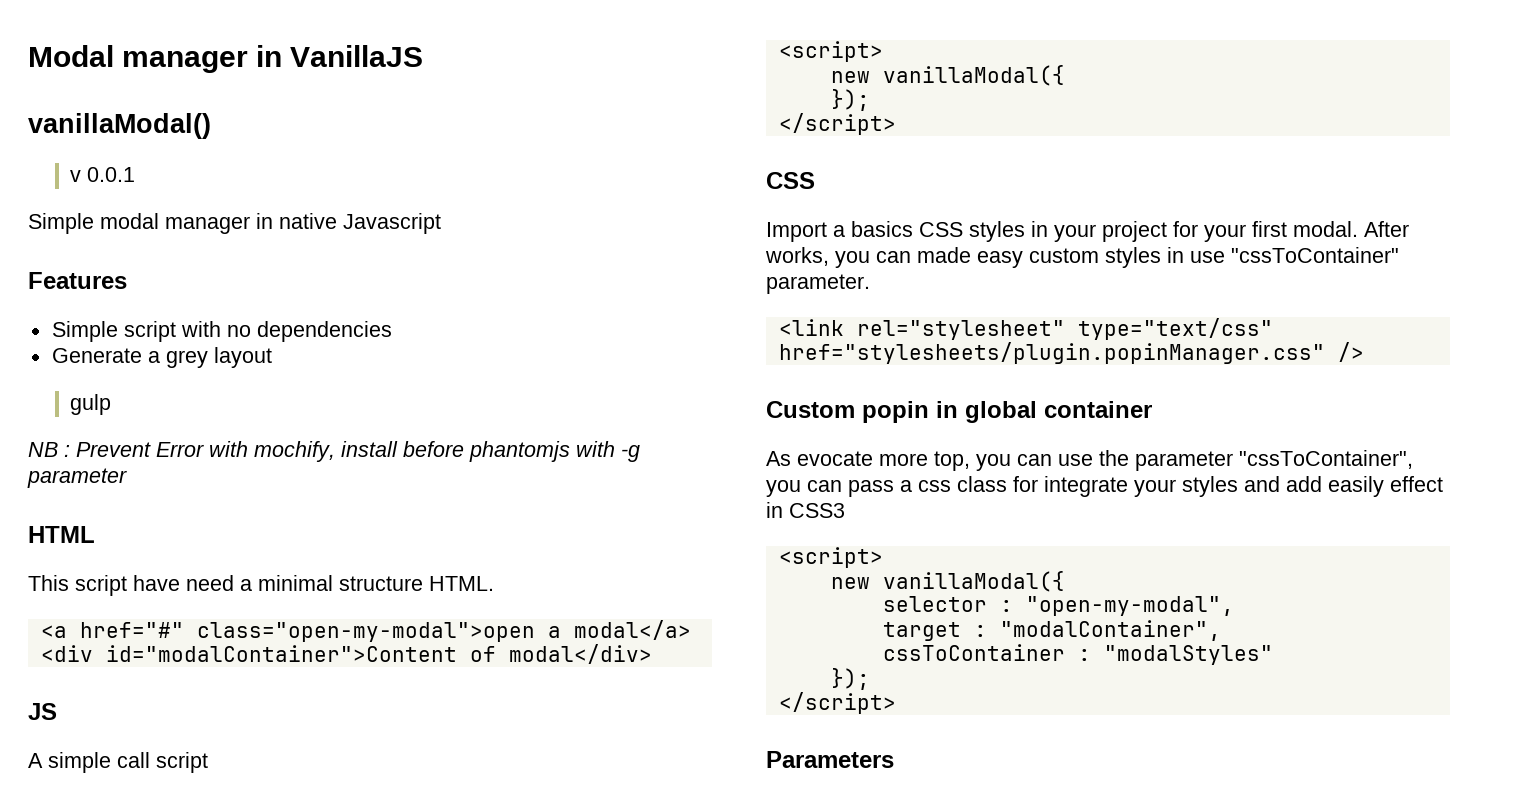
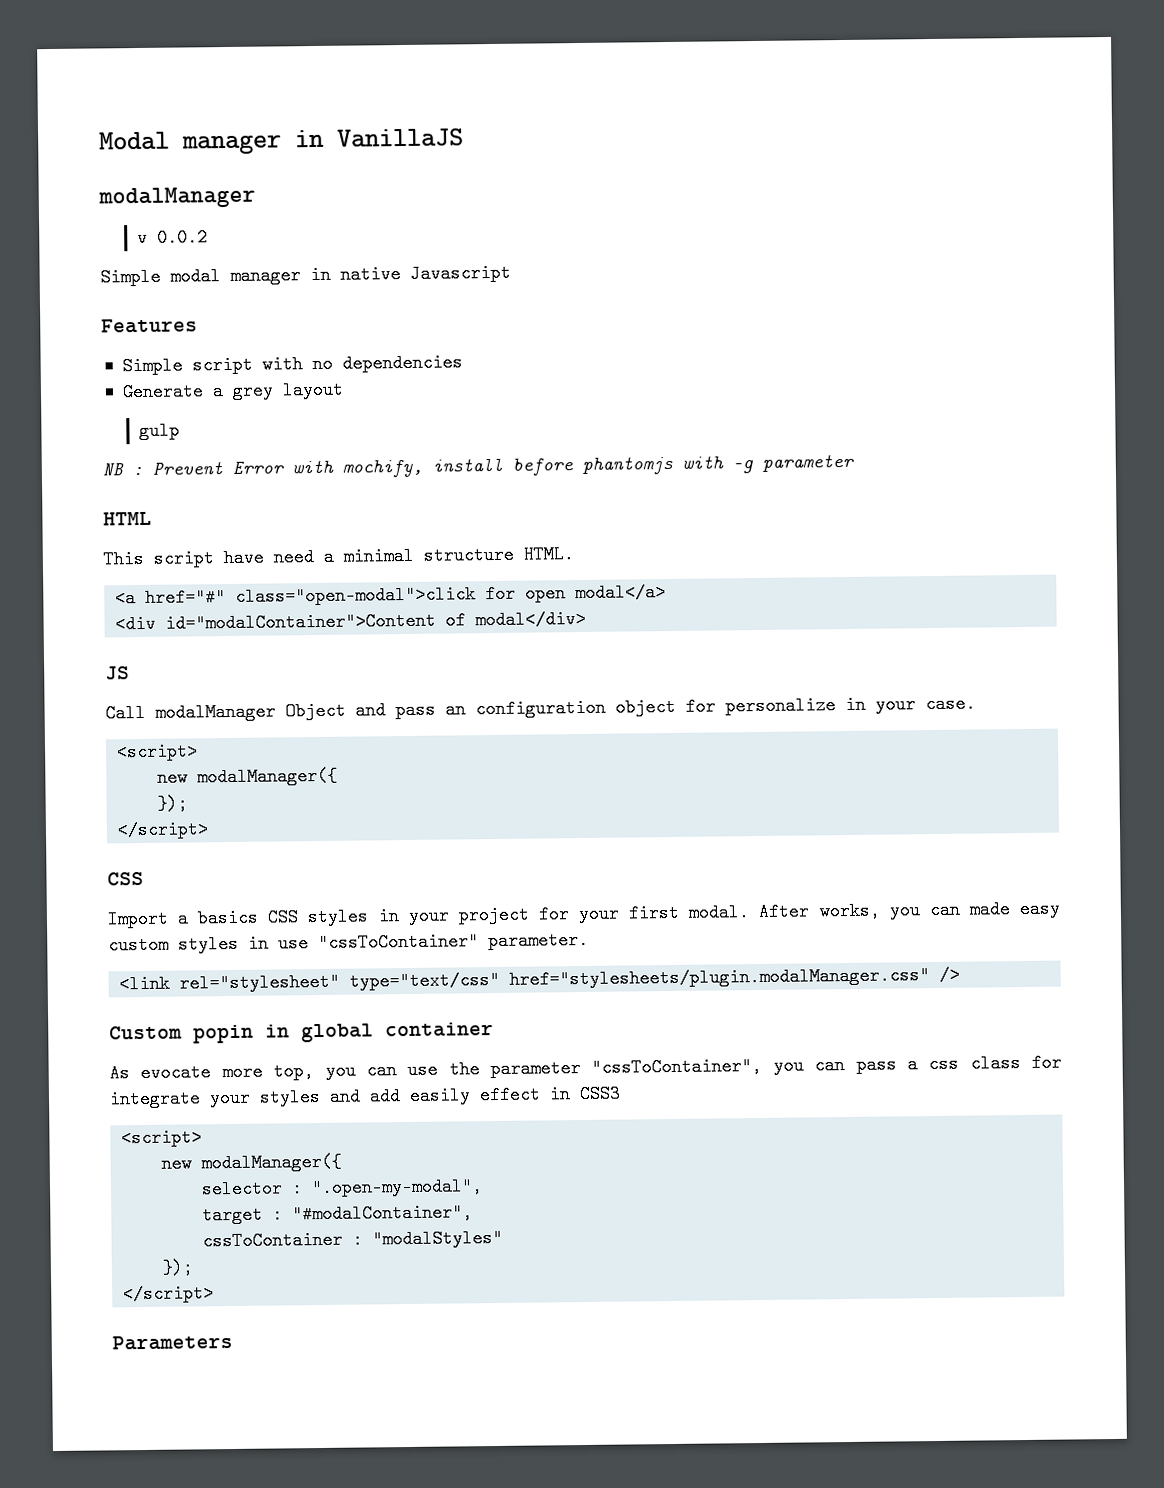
[28,113,211,139] vanillaModal() -> [98,186,256,209] modalManager
[87,167,136,182] 0.0.1 -> [156,228,208,247] 0.0.2
[196,622,561,642] class="open-my-modal">open a -> [235,584,567,606] class="open-modal">click for open
[28,752,208,773] [778,41,883,62] [830,65,1065,86] A simple call script // <script> // new vanillaModal({ -> [105,694,976,723] [116,742,199,762] [157,766,339,787] Call modalManager Object and pass an configuration object for personalize in your case. // <script> // new modalManager({
[778,342,1325,364] href="stylesheets/plugin.popinManager.css" -> [509,966,931,989] href="stylesheets/plugin.modalManager.css"
[882,571,1065,592] vanillaModal({ -> [201,1152,343,1173] modalManager({
[1025,596,1234,616] "open-my-modal", -> [311,1177,484,1198] ".open-my-modal",
[999,620,1221,641] "modalContainer", -> [292,1203,474,1224] "#modalContainer",

